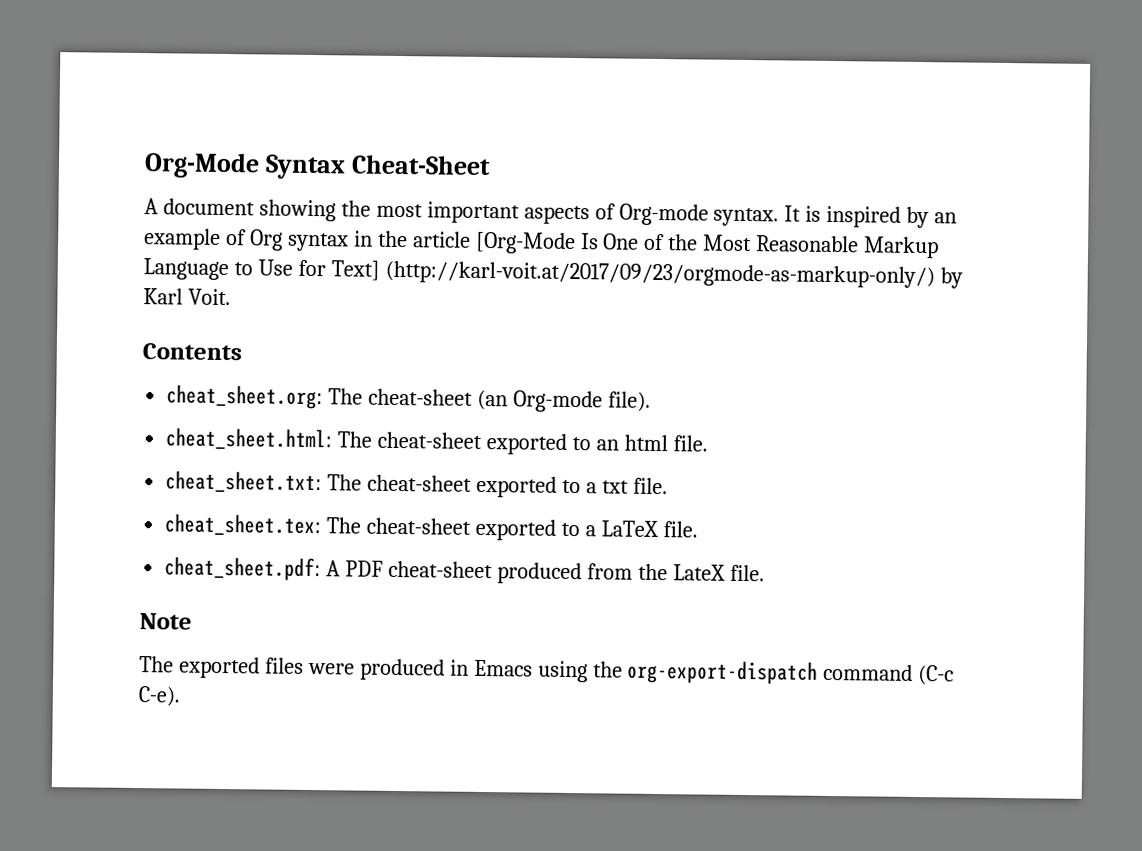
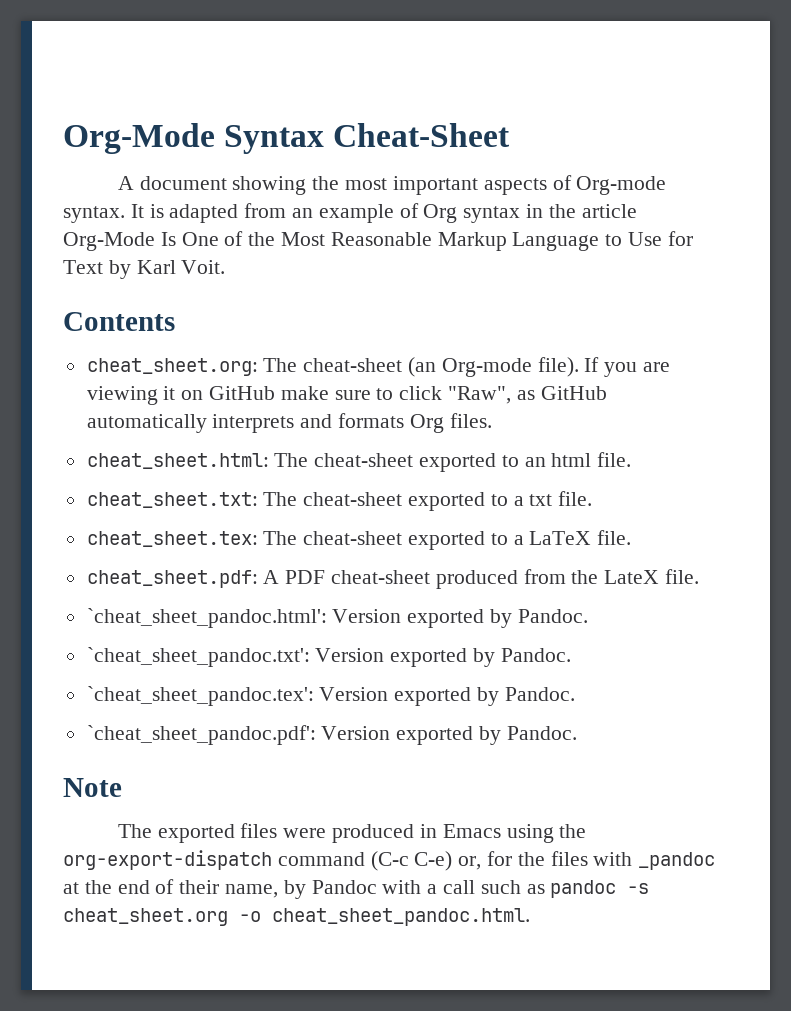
[826,205,930,229] inspired by -> [169,203,287,223] adapted from
[474,231,576,255] [Org-Mode -> [63,232,155,251] Org-Mode
[330,260,935,289] Text] (http://karl-voit.at/2017/09/23/orgmode-as-markup-only/) -> [63,260,103,274] Text
(651, 401) none -> [584,357,671,377] [86,386,607,405] [86,413,492,433] If you are viewing it on GitHub make sure to click "Raw", as GitHub automatically interprets and formats Org files.
(765, 573) none -> [86,608,588,628] [86,647,571,667] [86,686,575,706] [86,725,577,745] // `cheat_sheet_pandoc.html': Version exported by Pandoc. // `cheat_sheet_pandoc.txt': Version exported by Pandoc. // `cheat_sheet_pandoc.tex': Version exported by Pandoc. // `cheat_sheet_pandoc.pdf': Version exported by Pandoc.
[138,686,180,707] C-e). -> [414,851,716,871] [63,879,650,899] [63,908,530,926] C-e) or, for the files with _pandoc at the end of their name, by Pandoc with a call such as pandoc -s cheat_sheet.org -o cheat_sheet_pandoc.html.

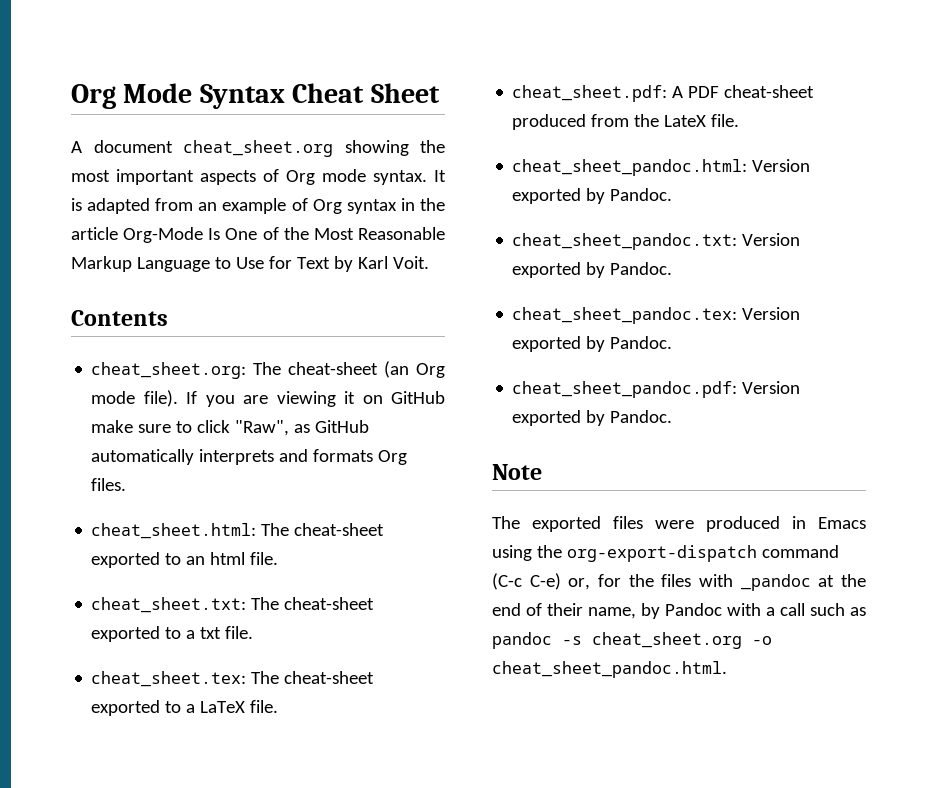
[63,123,511,154] Org-Mode Syntax Cheat-Sheet -> [71,83,440,109] Org Mode Syntax Cheat Sheet
(227, 183) none -> [183,140,333,157] cheat_sheet.org
[576,176,667,195] Org-mode -> [286,169,366,185] Org mode
[441,358,532,377] Org-mode -> [415,363,445,378] [91,391,136,404] Org mode
[86,608,588,628] [86,647,571,667] [86,686,575,706] [86,725,316,745] `cheat_sheet_pandoc.html': Version exported by Pandoc. // `cheat_sheet_pandoc.txt': Version exported by Pandoc. // `cheat_sheet_pandoc.tex': Version exported by Pandoc. // `cheat_sheet_pandoc.pdf': -> [512,159,811,176] [512,188,673,204] [512,233,801,250] [512,262,673,278] [512,307,801,324] [512,336,673,352] [512,381,738,398] cheat_sheet_pandoc.html: Version exported by Pandoc. // cheat_sheet_pandoc.txt: Version exported by Pandoc. // cheat_sheet_pandoc.tex: Version exported by Pandoc. // cheat_sheet_pandoc.pdf:

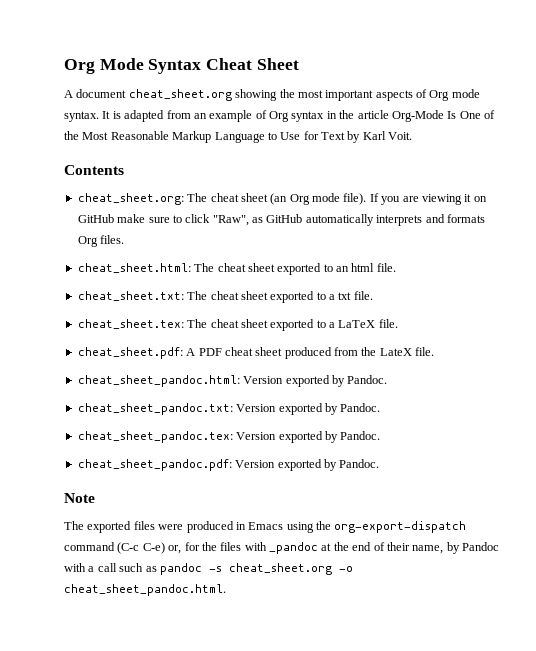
[288,362,379,375] cheat-sheet -> [210,193,268,202] cheat sheet
[294,523,385,536] cheat-sheet -> [217,263,275,272] cheat sheet
[284,597,375,610] cheat-sheet -> [210,291,268,300] cheat sheet
[284,671,375,684] cheat-sheet -> [210,319,268,328] cheat sheet
[724,85,815,98] cheat-sheet -> [224,347,283,356] cheat sheet

